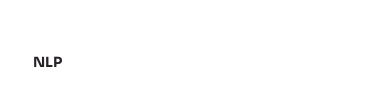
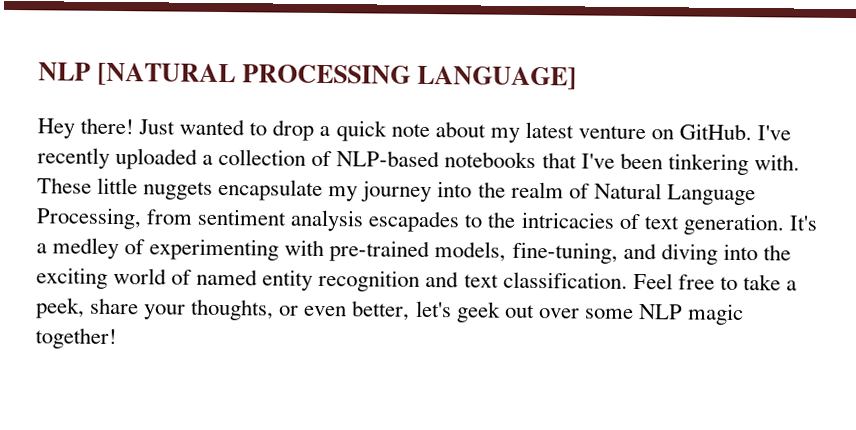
[33,56,63,67] NLP -> [38,62,578,90] [37,117,792,143] [37,147,800,176] [37,177,756,206] [36,207,818,236] [36,237,791,265] [36,267,797,292] [35,297,744,326] [35,327,117,350] NLP [NATURAL PROCESSING LANGUAGE] // Hey there! Just wanted to drop a quick note about my latest venture on GitHub. I've recently uploaded a collection of NLP-based notebooks that I've been tinkering with. These little nuggets encapsulate my journey into the realm of Natural Language Processing, from sentiment analysis escapades to the intricacies of text generation. It's a medley of experimenting with pre-trained models, fine-tuning, and diving into the exciting world of named entity recognition and text classification. Feel free to take a peek, share your thoughts, or even better, let's geek out over some NLP magic together!

